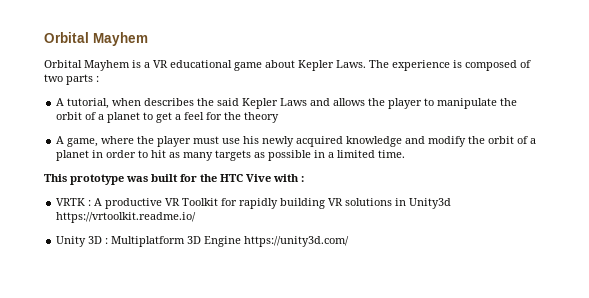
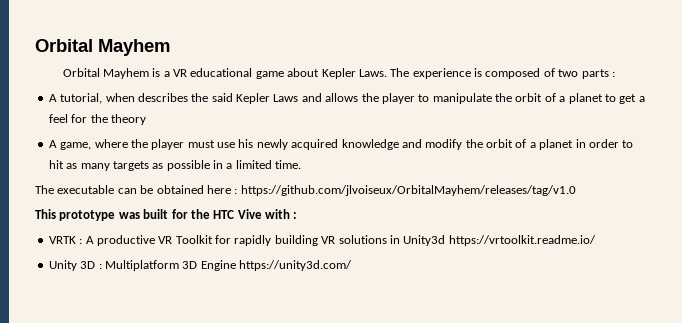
(406, 154) none -> [35,185,576,196] // The executable can be obtained here : https://github.com/jlvoiseux/OrbitalMayhem/releases/tag/v1.0

